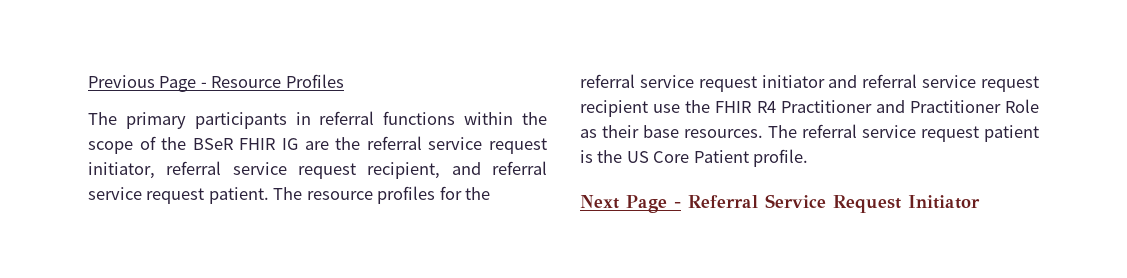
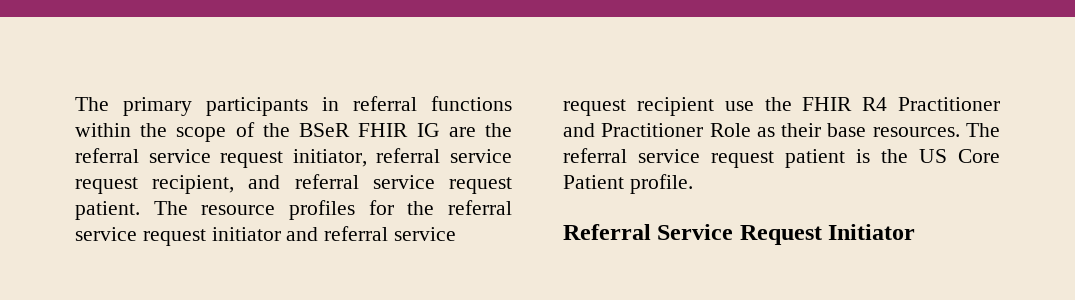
[88,74,344,92] Previous Page - Resource Profiles // -> (75, 104) none
[580,195,681,213] Next Page - -> (693, 184) none

